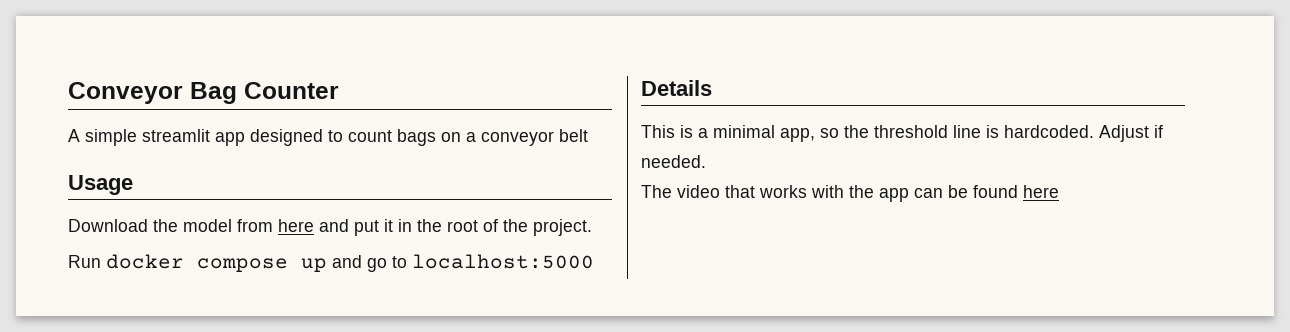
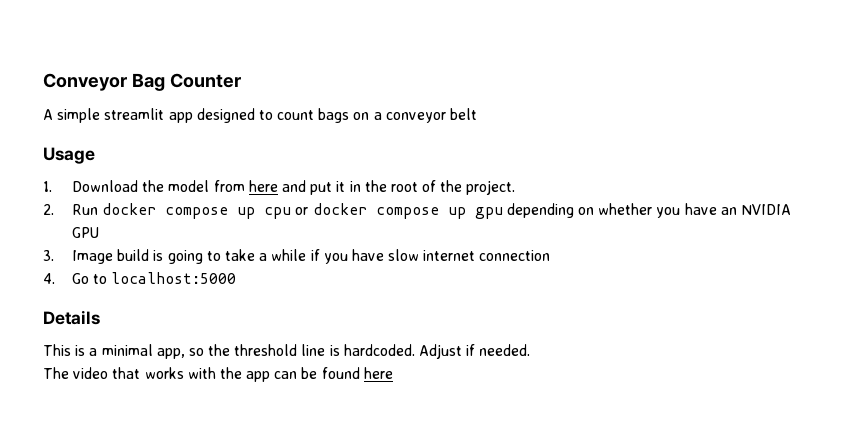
(133, 185) none -> [43,181,52,192] 1.
(592, 227) none -> [43,204,54,215] 2.
[332,255,387,272] and go -> [264,203,791,219] [72,227,100,238] [43,249,551,264] [43,273,90,284] cpu or docker compose up gpu depending on whether you have an NVIDIA GPU // 3. Image build is going to take a while if you have slow internet connection // 4. Go

